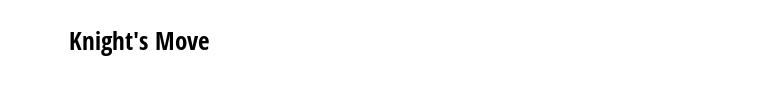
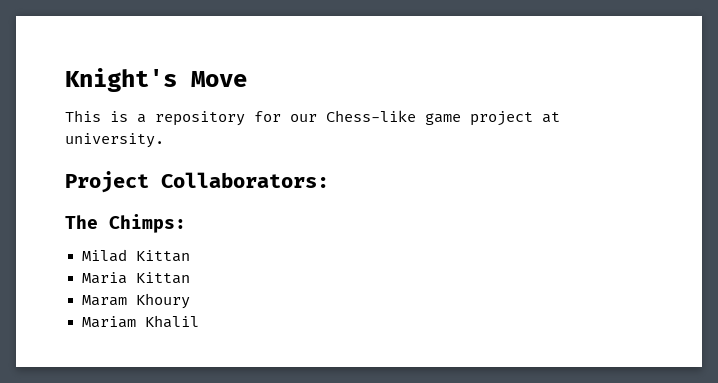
(210, 41) none -> [65,110,560,126] [65,133,164,148] [65,171,329,193] [65,214,186,233] [81,249,190,262] [81,272,190,284] [81,293,190,309] [81,315,199,328] // This is a repository for our Chess-like game project at university. // Project Collaborators: // The Chimps: // Milad Kittan // Maria Kittan // Maram Khoury // Mariam Khalil

